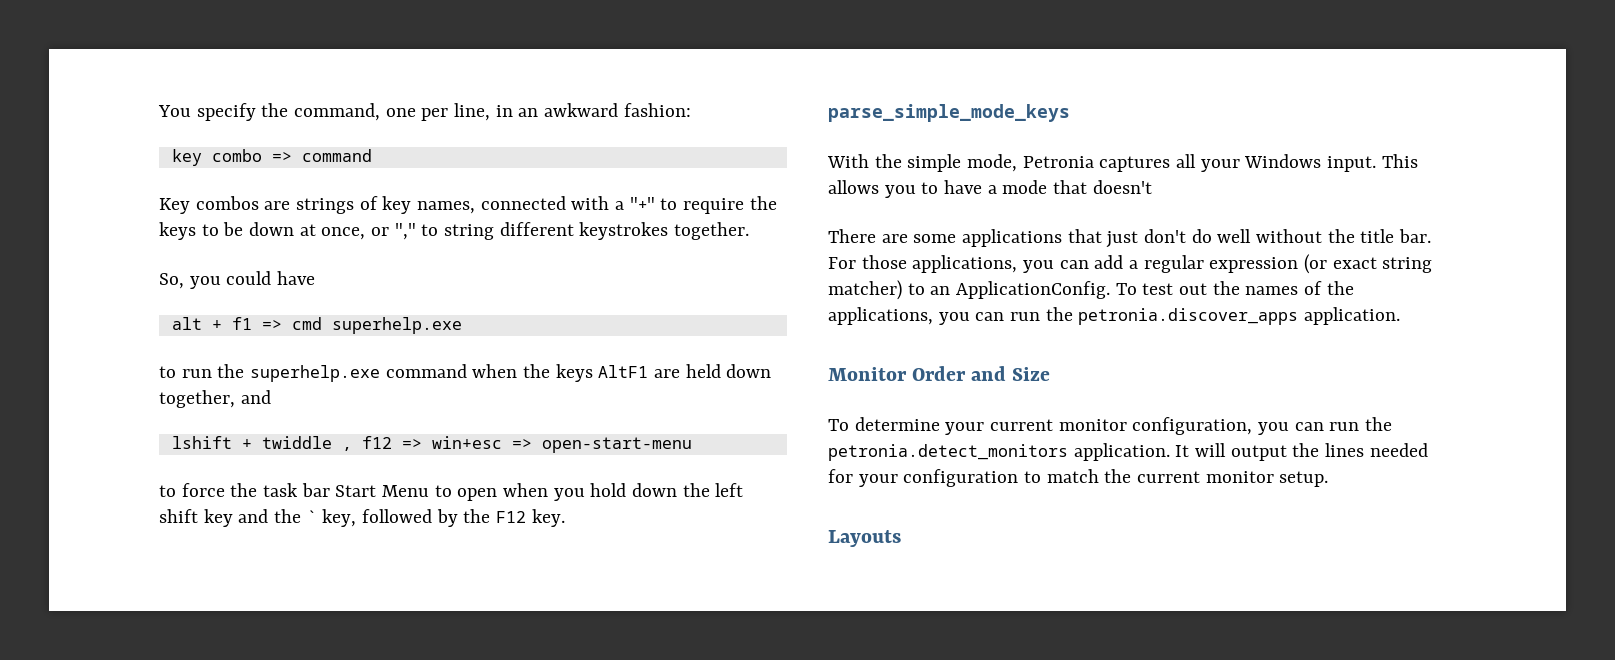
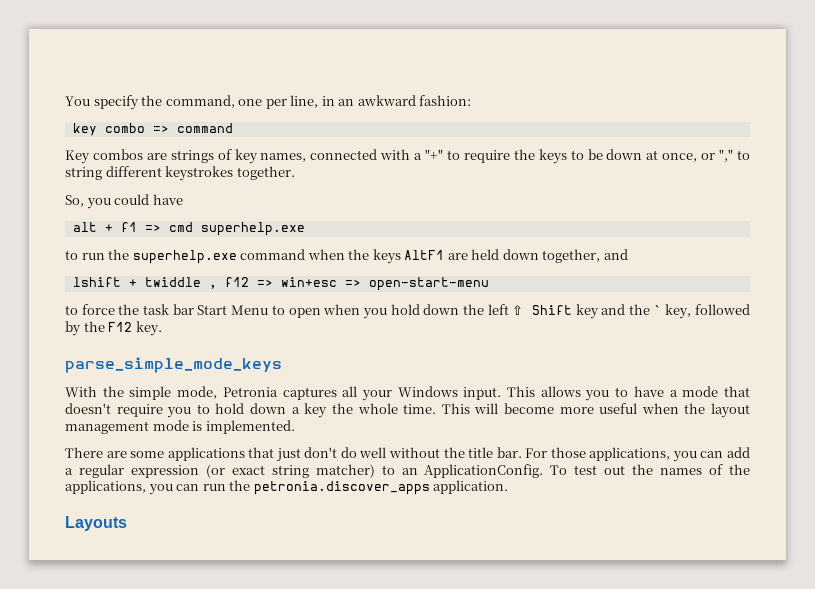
[159,509,198,523] shift -> [512,305,572,315] ⇧ Shift
(1152, 187) none -> [116,403,750,418] [65,420,295,434] require you to hold down a key the whole time. This will become more useful when the layout management mode is implemented.
[828,366,1051,381] [828,417,1393,435] [828,443,1428,461] [828,469,1329,487] // Monitor Order and Size // To determine your current monitor configuration, you can run the petronia.detect_monitors application. It will output the lines needed for your configuration to match the current monitor setup. -> (509, 487) none

